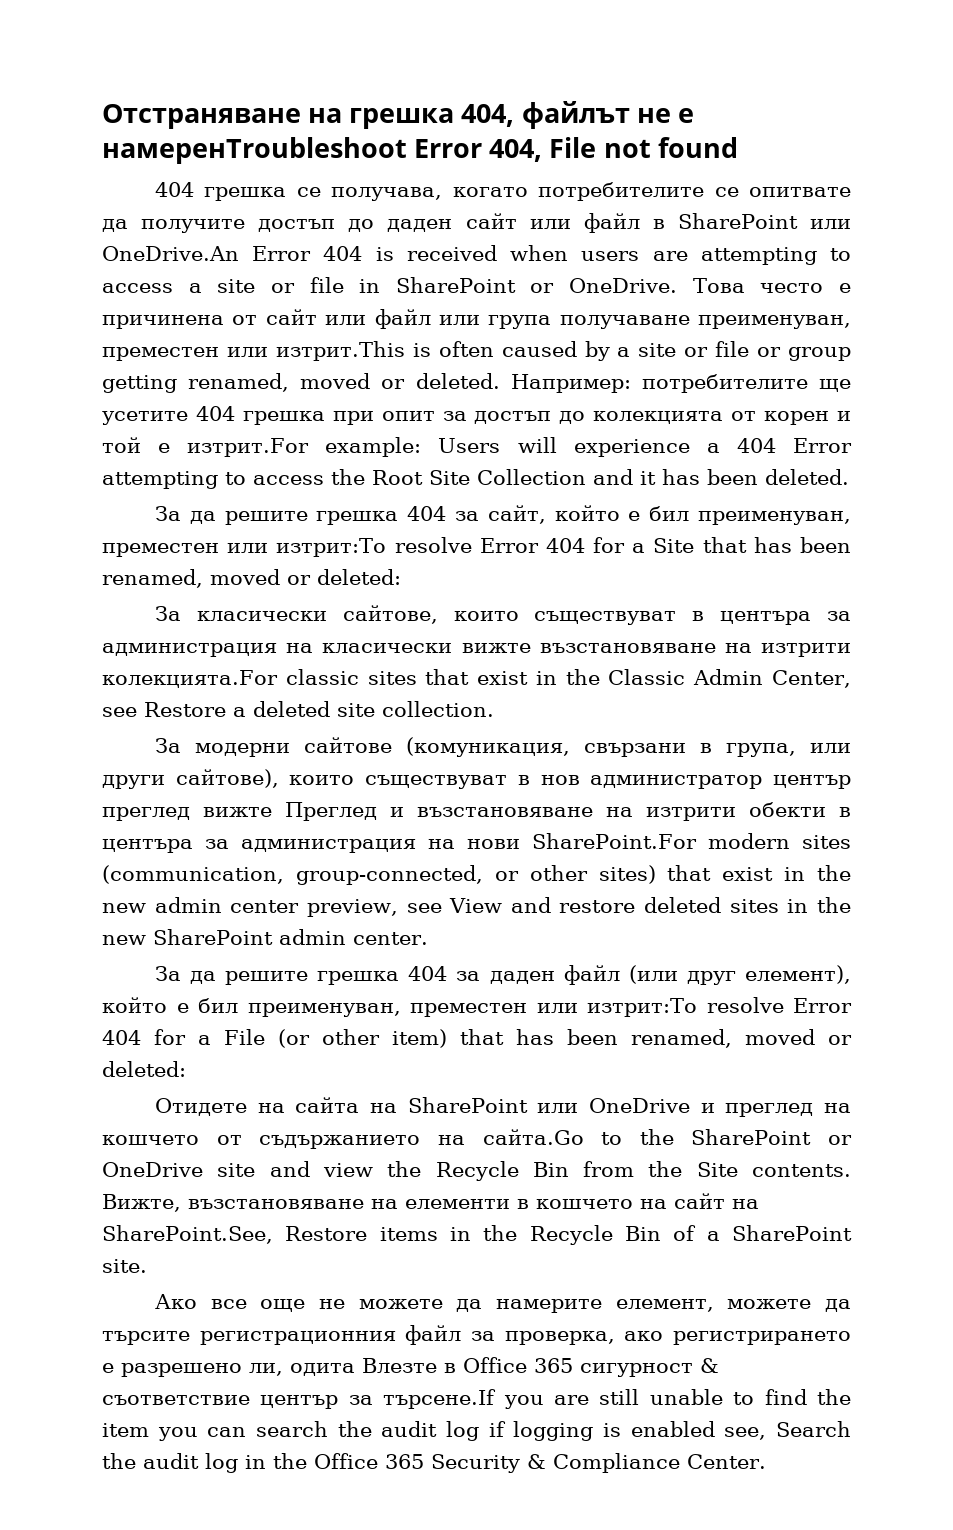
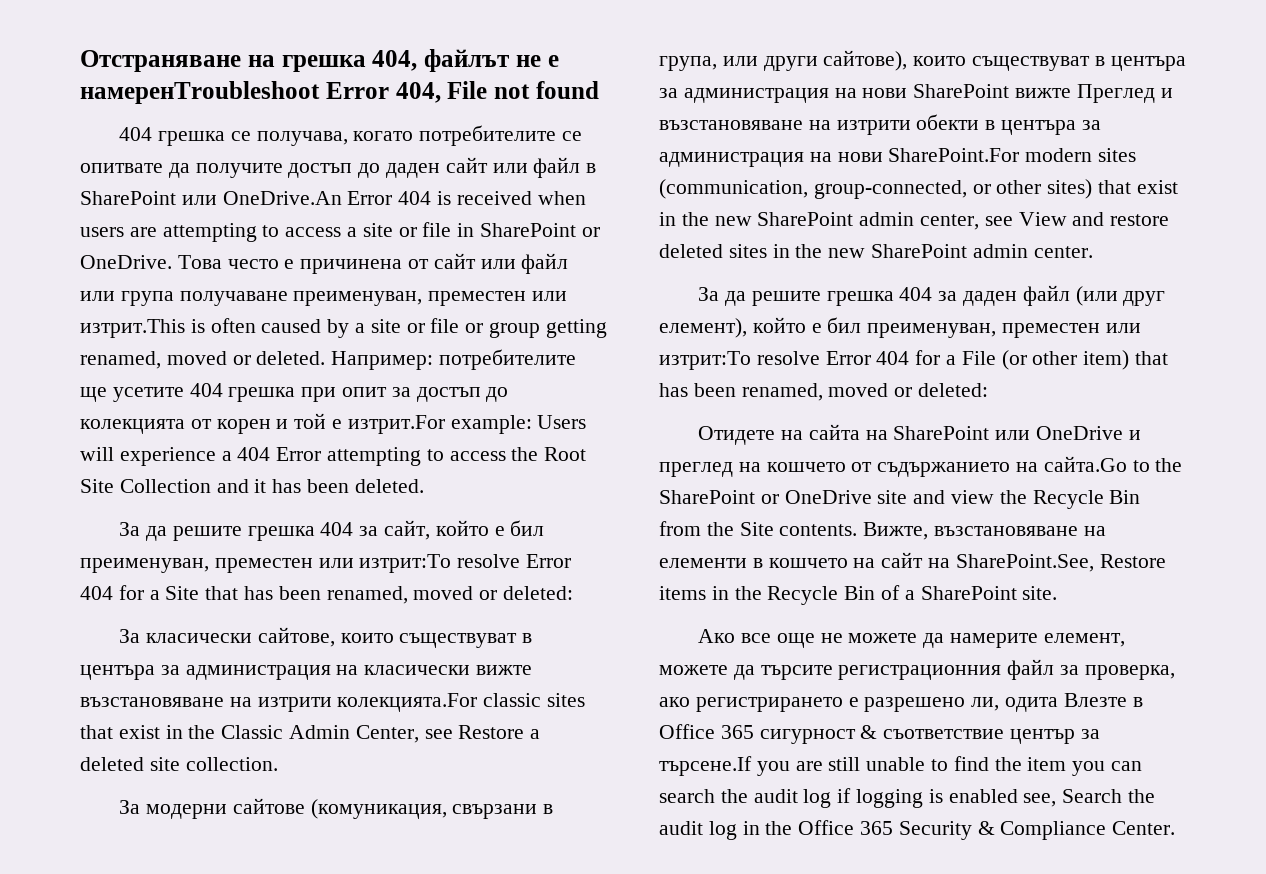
[540,775,851,789] [102,807,190,821] нов администратор център преглед -> [1110,56,1186,71] [659,84,1010,103] центъра за администрация на нови SharePoint
[154,897,398,917] admin center preview, -> [757,212,980,230] SharePoint admin center,

